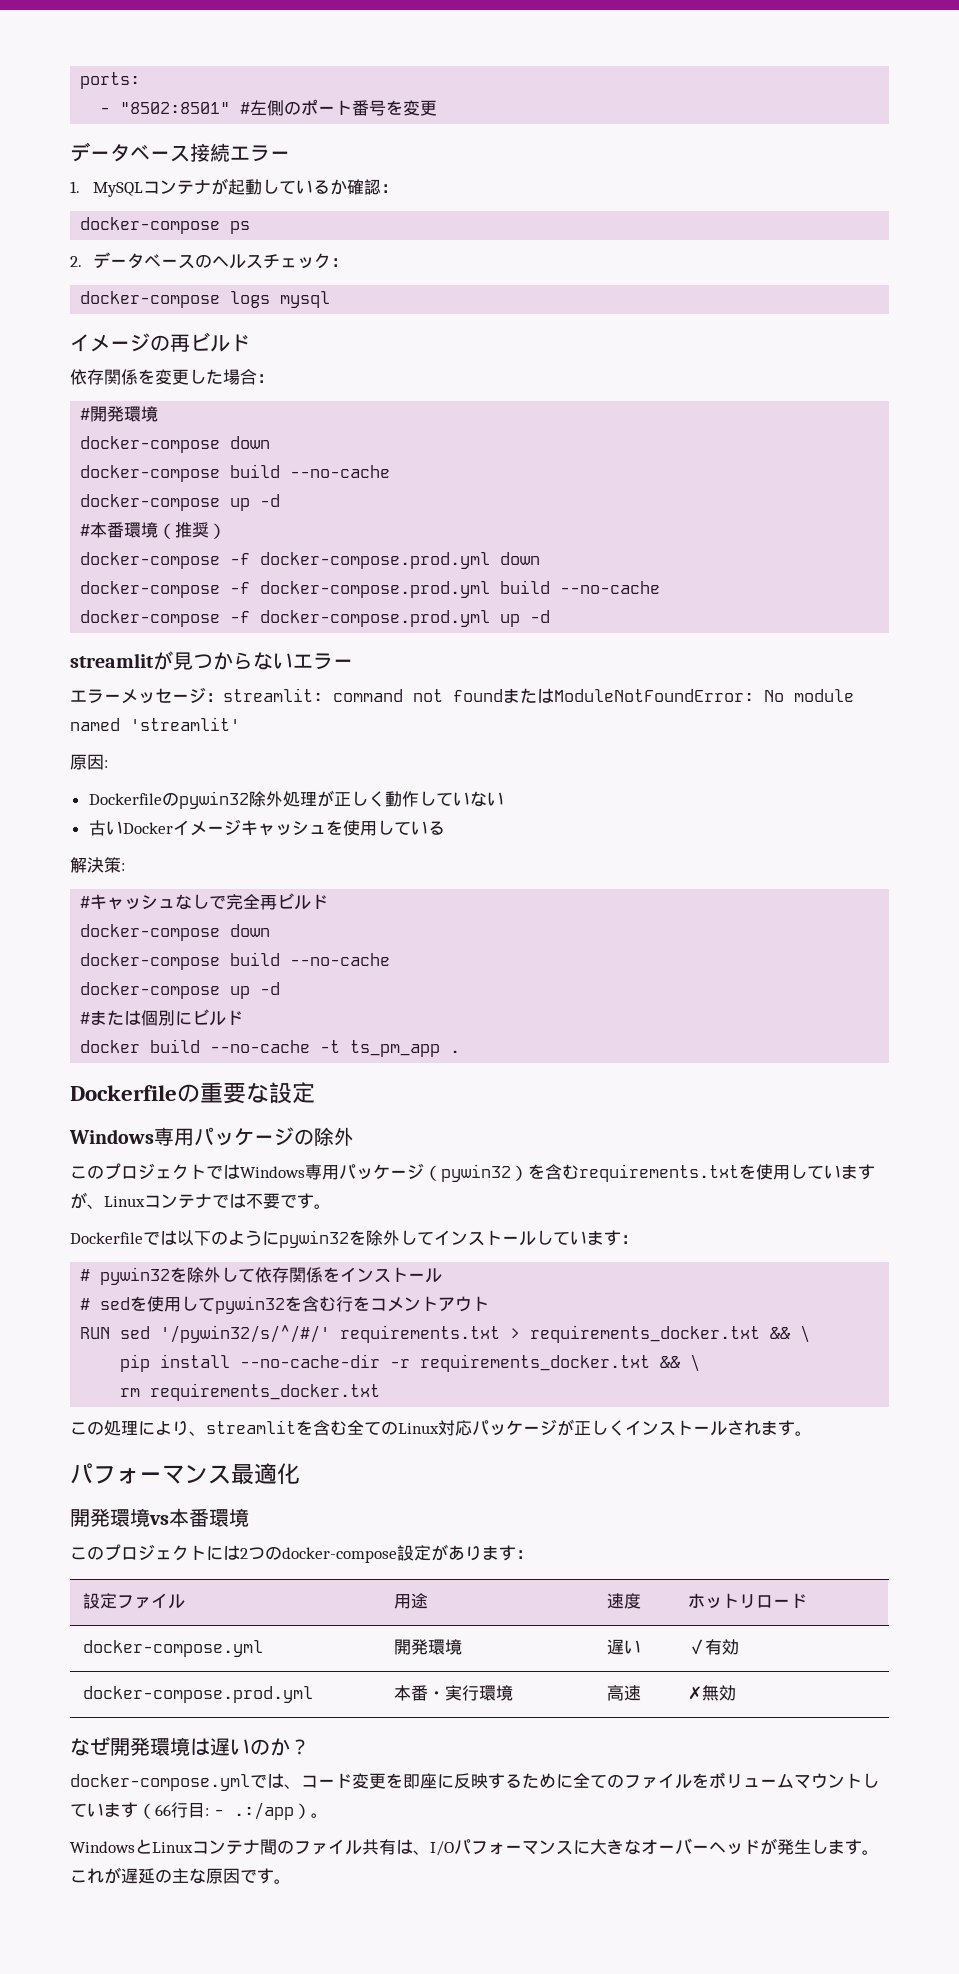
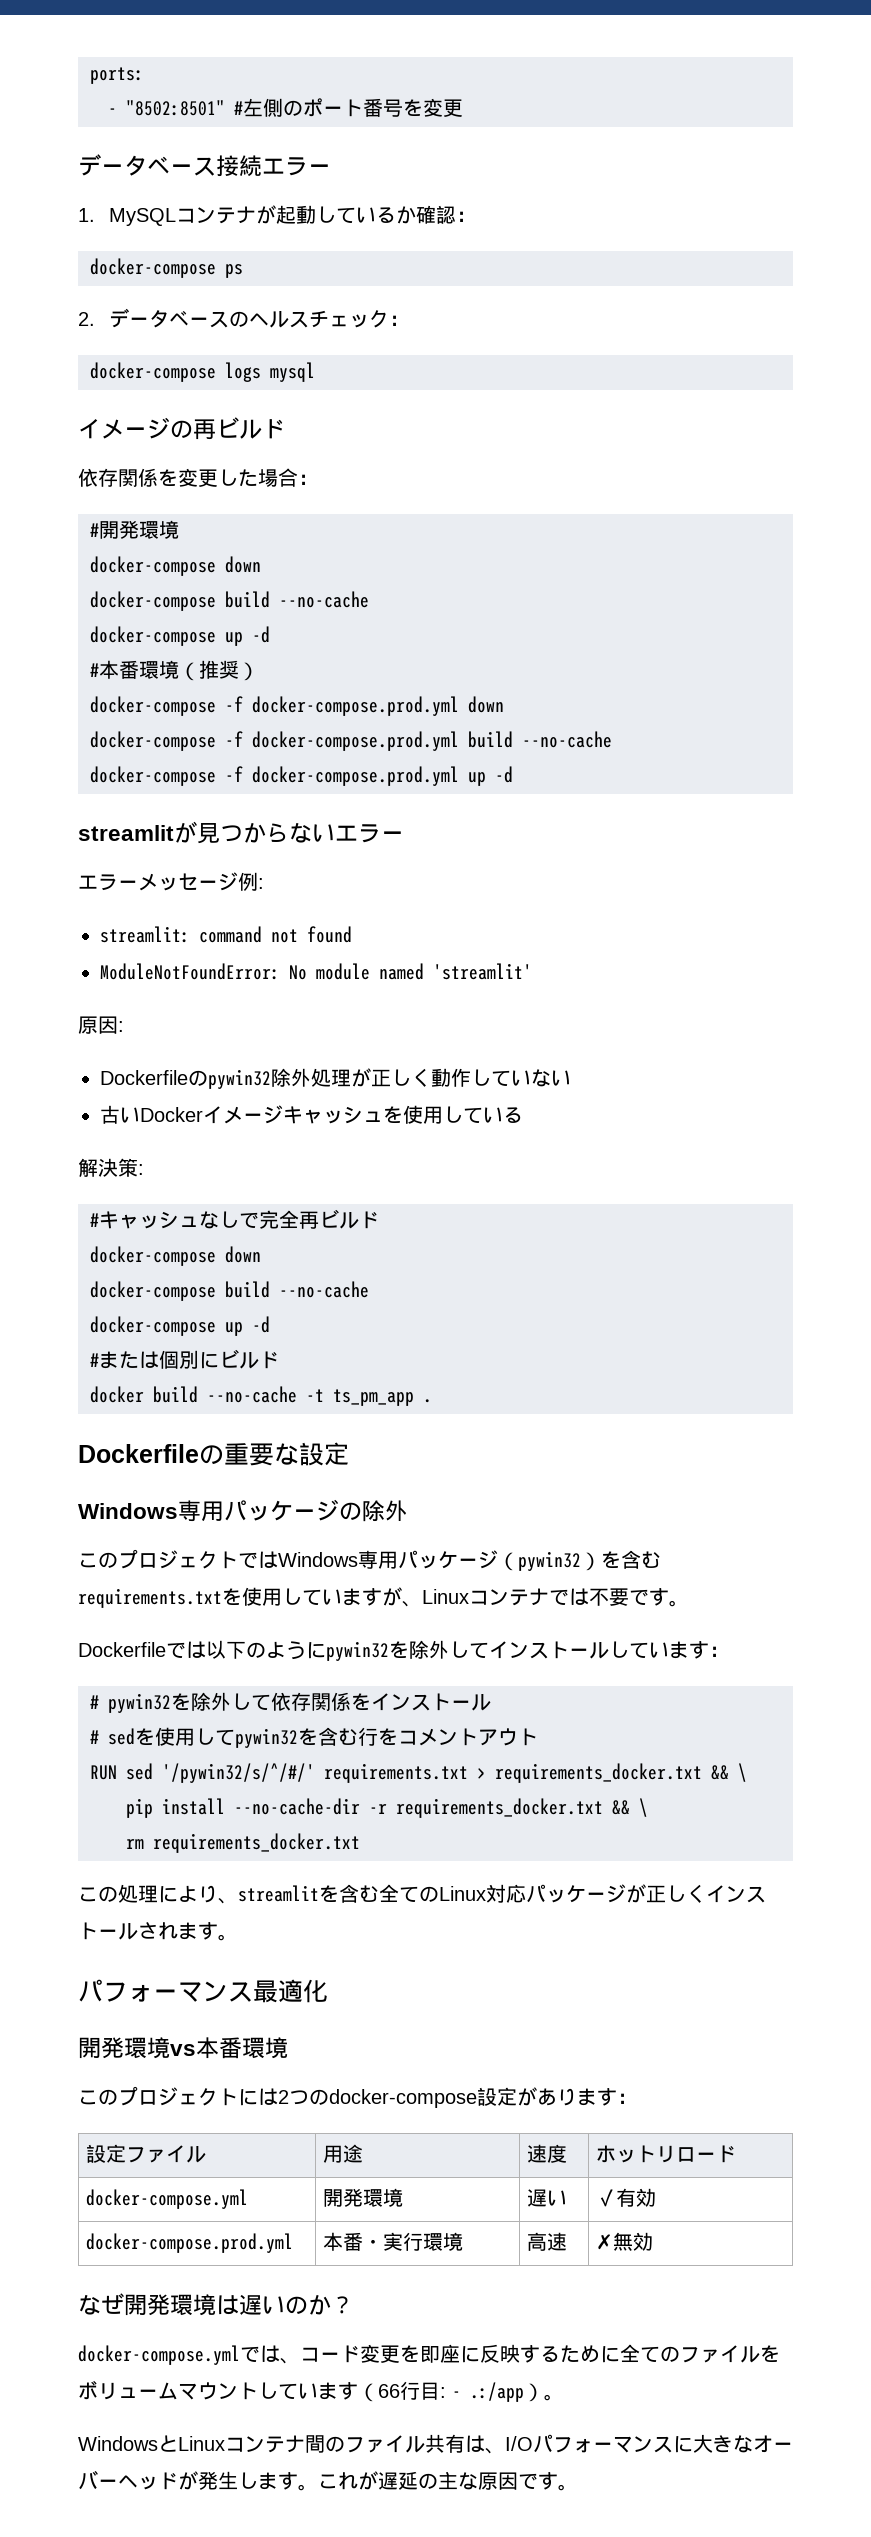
[206,693,223,702] ： -> [238,872,264,891] 例: //
[503,688,554,703] または -> (352, 934) //

